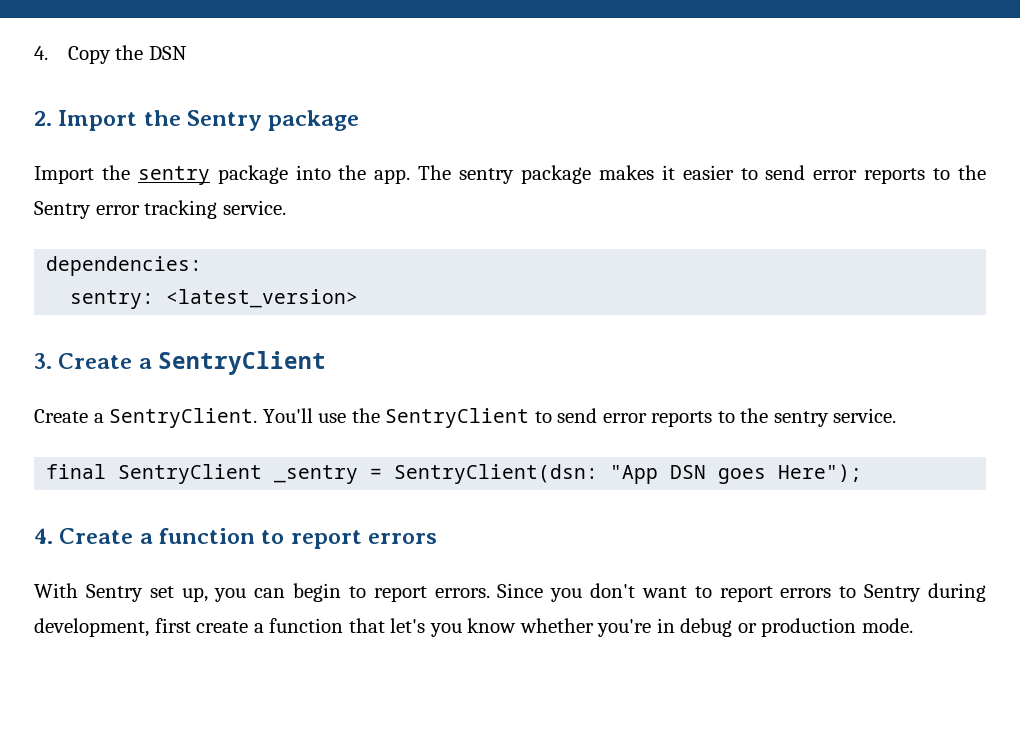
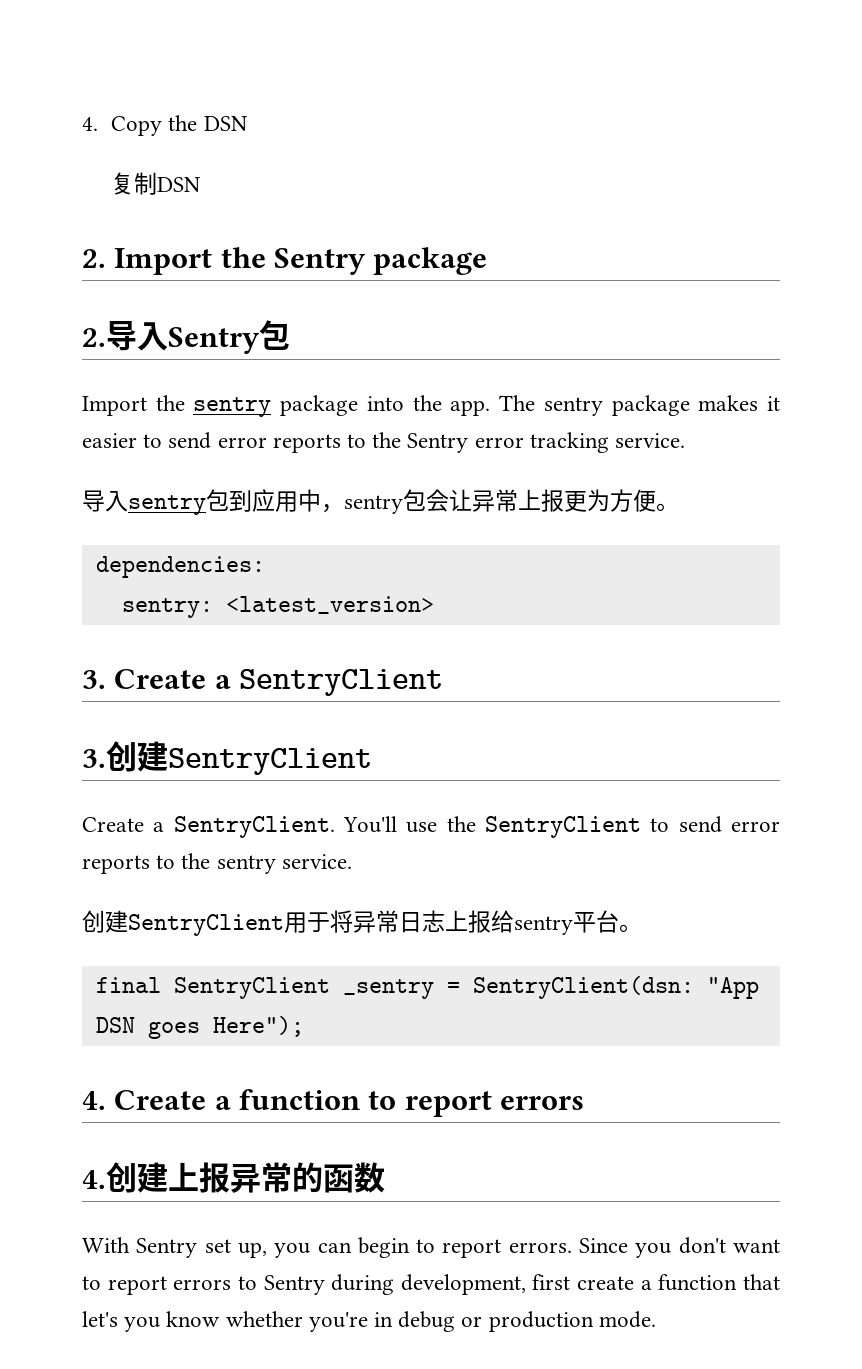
(187, 53) none -> [111,172,202,195] // 复制DSN
(360, 120) none -> [82,320,290,354] // 2.导入Sentry包
(286, 207) none -> [82,489,679,515] // 导入sentry包到应用中，sentry包会让异常上报更为方便。
(327, 363) none -> [82,741,372,775] // 3.创建SentryClient
(897, 415) none -> [82,910,642,936] // 创建SentryClient用于将异常日志上报给sentry平台。
(438, 538) none -> [82,1162,385,1193] // 4.创建上报异常的函数

